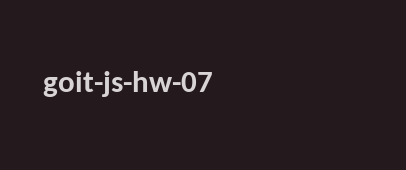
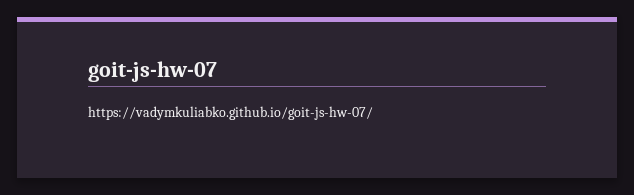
(213, 84) none -> [88,106,373,120] // https://vadymkuliabko.github.io/goit-js-hw-07/

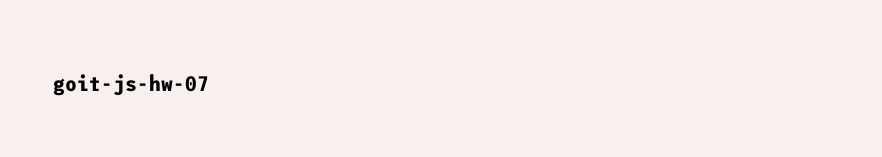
[88,106,373,120] // https://vadymkuliabko.github.io/goit-js-hw-07/ -> (209, 85) none

